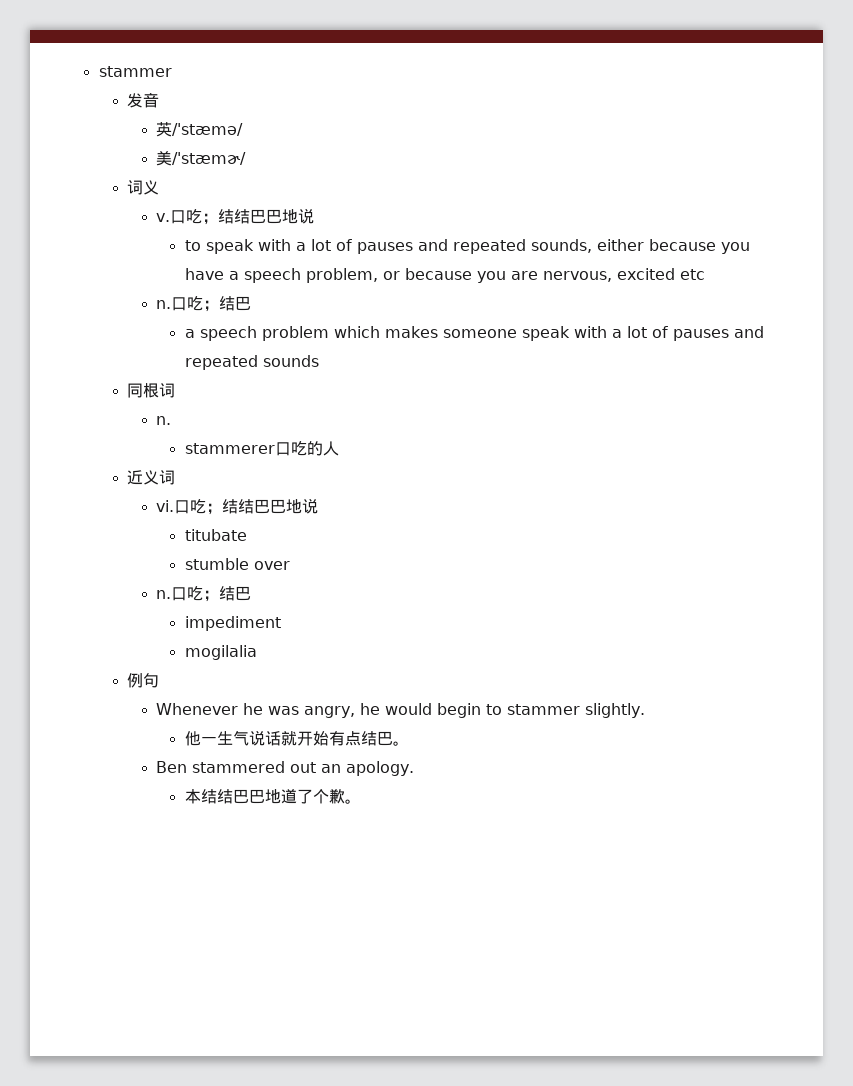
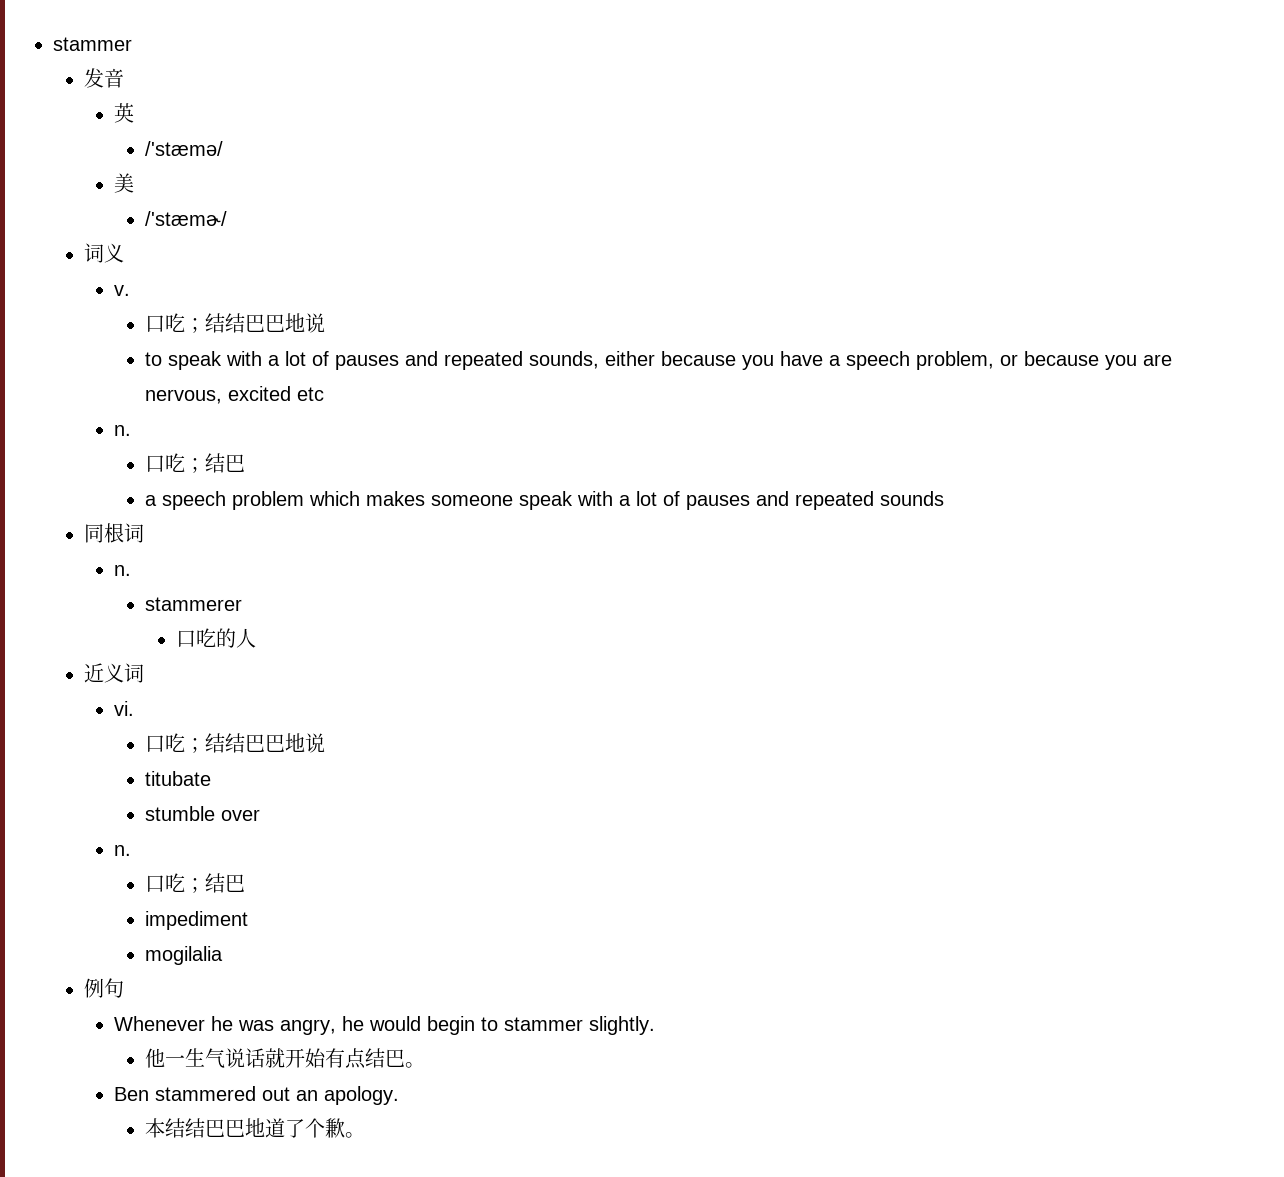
(172, 129) none -> (135, 113) //
(172, 158) none -> (135, 183) //
(170, 217) none -> (131, 290) //
(171, 304) none -> (132, 430) //
(275, 448) none -> (242, 604) //
(174, 506) none -> (135, 708) //
(171, 594) none -> (132, 850) //

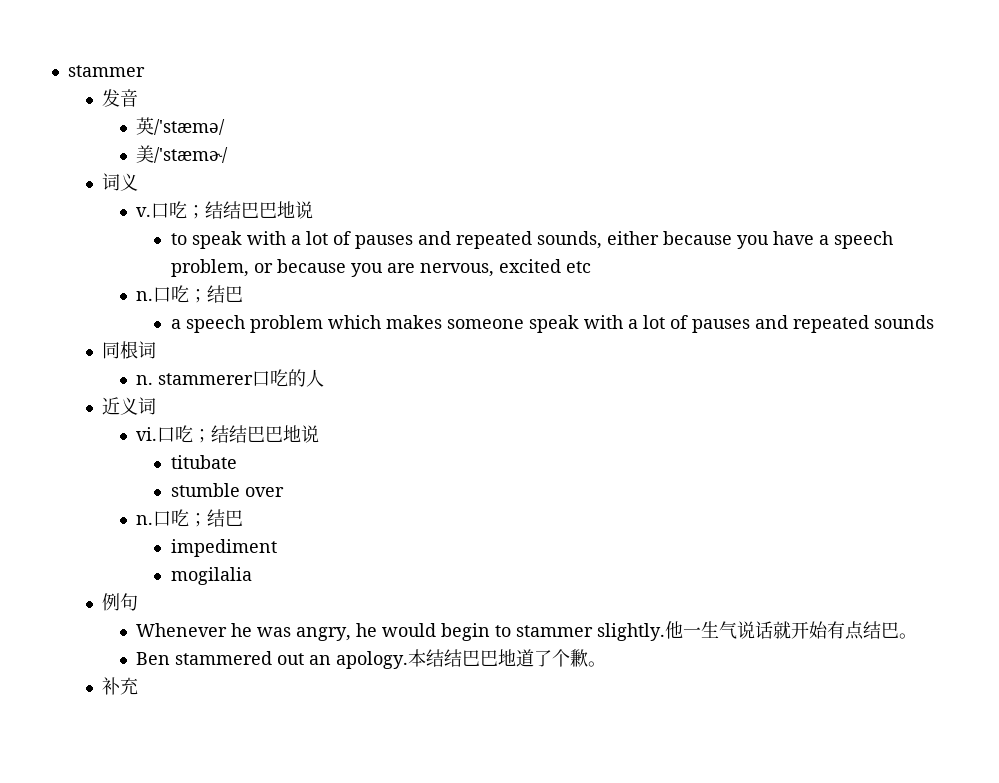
(135, 113) // -> (155, 126) none
(135, 183) // -> (155, 154) none
(131, 290) // -> (152, 212) none
(132, 430) // -> (154, 296) none
(132, 570) // -> (154, 380) none
(242, 604) // -> (254, 379) none
(135, 708) // -> (158, 434) none
(132, 850) // -> (154, 520) none
(656, 1025) // -> (666, 632) none
(400, 1095) // -> (409, 660) none
(365, 1135) none -> [102,677,139,695] // 补充

